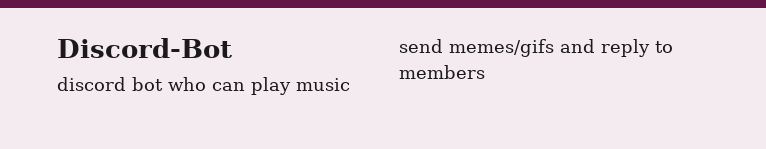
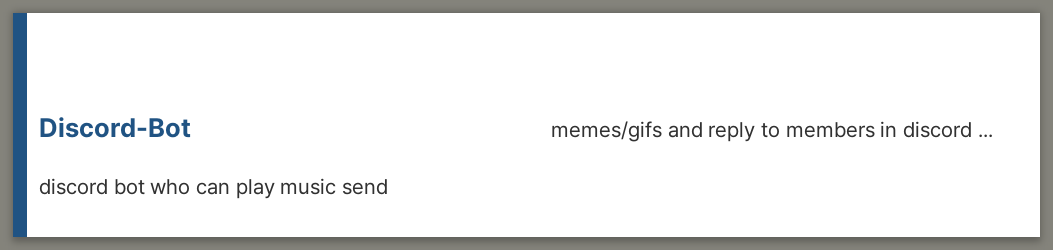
(485, 72) none -> [880,121,993,138] in discord ...

